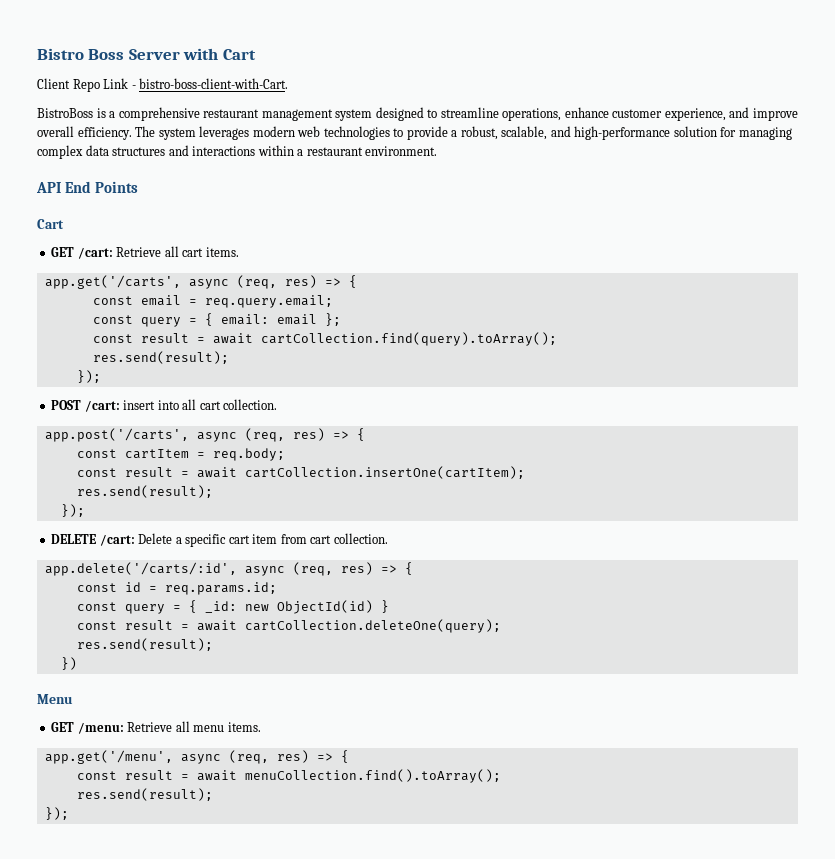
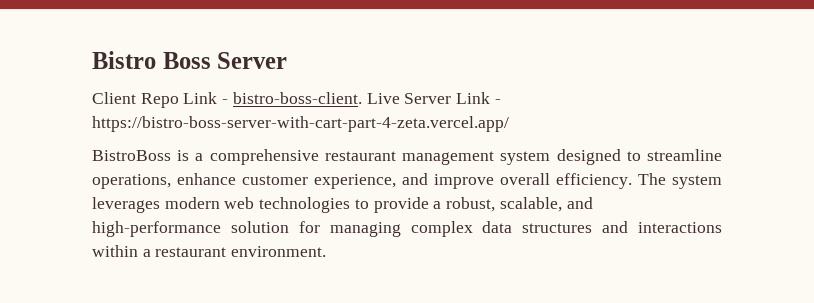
[183,48,256,60] with Cart -> (288, 60) none
[139,78,289,89] bistro-boss-client-with-Cart. -> [232,92,501,104] [92,116,509,132] bistro-boss-client. Live Server Link - https://bistro-boss-server-with-cart-part-4-zeta.vercel.app/
[36,181,139,193] [37,219,64,229] [51,246,239,259] [44,275,357,289] [92,295,333,308] [92,313,341,327] [92,332,557,346] [92,351,229,364] [76,370,101,383] [51,399,278,412] [44,428,365,442] [76,448,285,461] [76,466,525,479] [76,485,213,498] [60,504,85,517] [51,533,388,547] [44,562,413,576] [76,582,277,595] [76,600,389,614] [76,619,501,633] [76,638,213,651] [60,657,77,670] [37,694,73,704] [51,721,261,734] [44,750,349,764] [76,769,501,783] [76,788,213,801] [44,807,69,820] // API End Points // Cart // GET /cart: Retrieve all cart items. // app.get('/carts', async (req, res) => { // const email = req.query.email; // const query = { email: email }; // const result = await cartCollection.find(query).toArray(); // res.send(result); // }); // POST /cart: insert into all cart collection. // app.post('/carts', async (req, res) => { // const cartItem = req.body; // const result = await cartCollection.insertOne(cartItem); // res.send(result); // }); // DELETE /cart: Delete a specific cart item from cart collection. // app.delete('/carts/:id', async (req, res) => { // const id = req.params.id; // const query = { _id: new ObjectId(id) } // const result = await cartCollection.deleteOne(query); // res.send(result); // }) // Menu // GET /menu: Retrieve all menu items. // app.get('/menu', async (req, res) => { // const result = await menuCollection.find().toArray(); // res.send(result); // }); -> (327, 251) none

